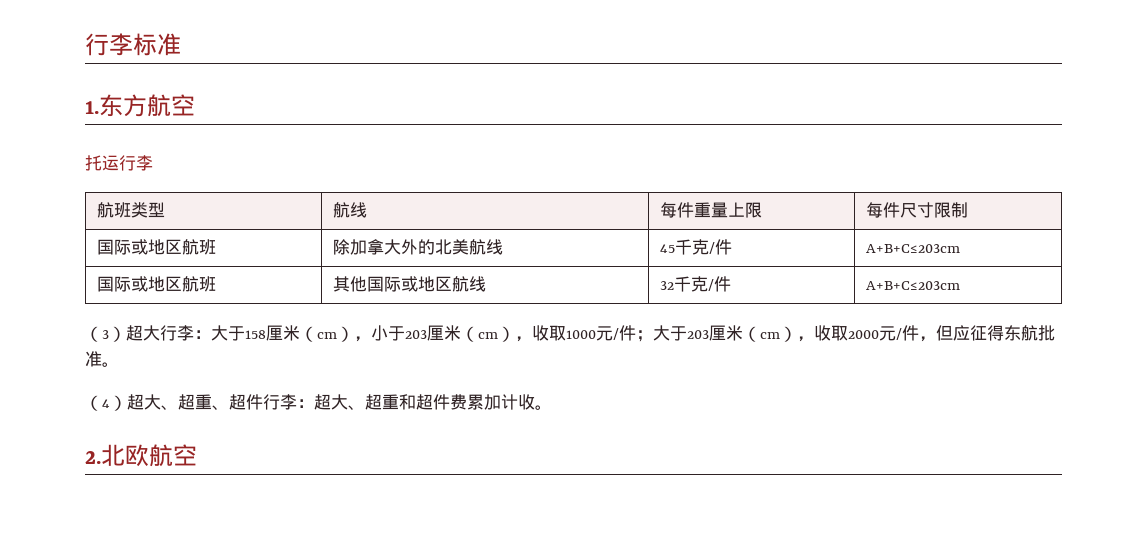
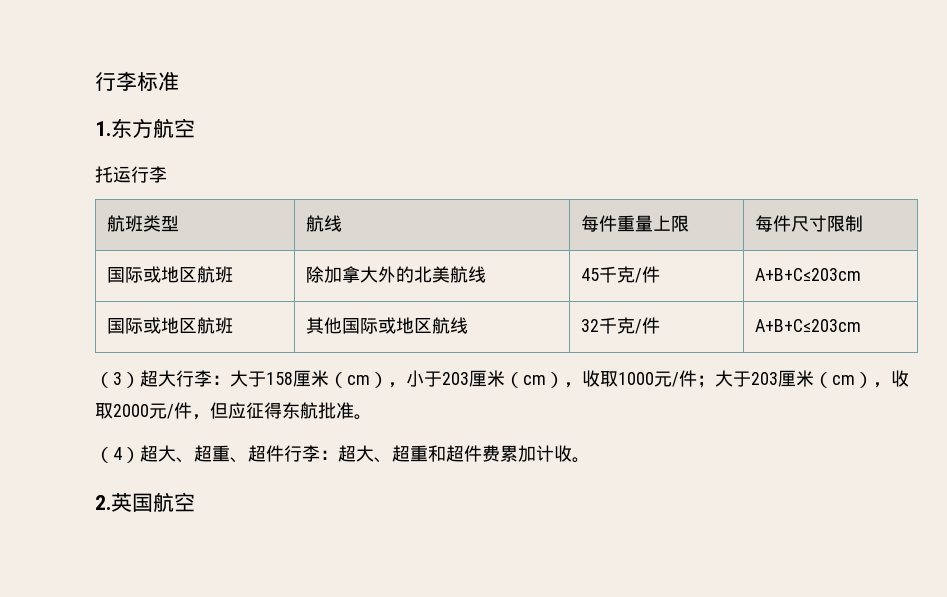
[101,444,149,467] 北欧 -> [111,493,153,512] 英国

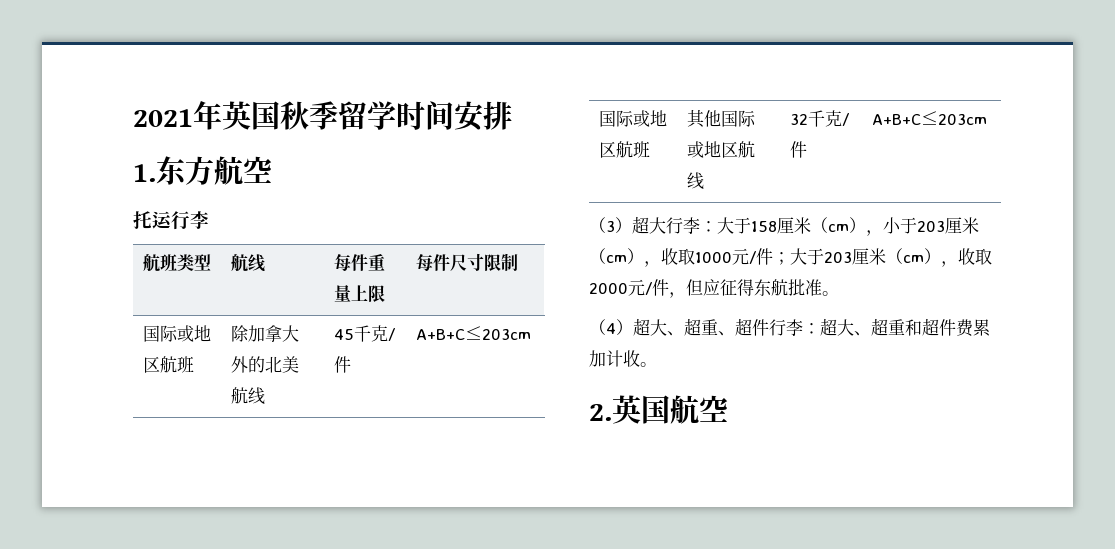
[95,71,179,91] 行李标准 -> [133,101,512,131] 2021年英国秋季留学时间安排

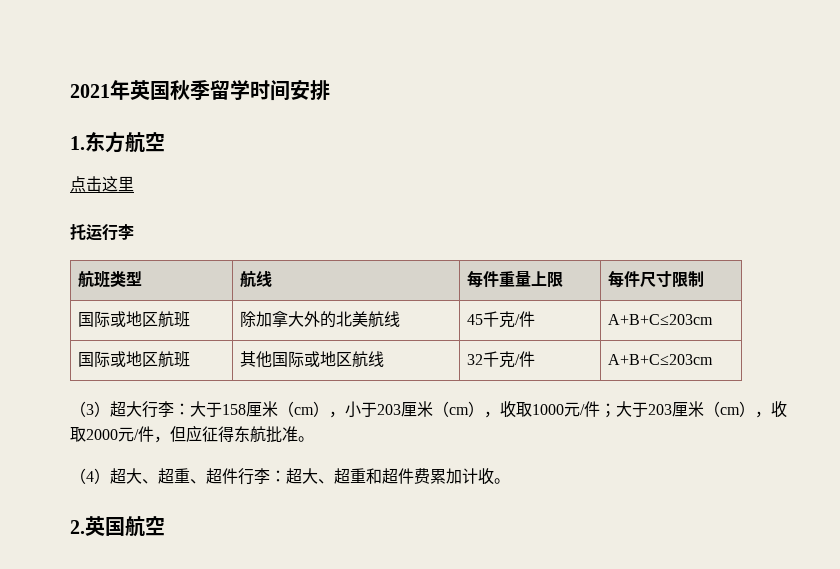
(272, 169) none -> [70,176,134,192] // 点击这里

